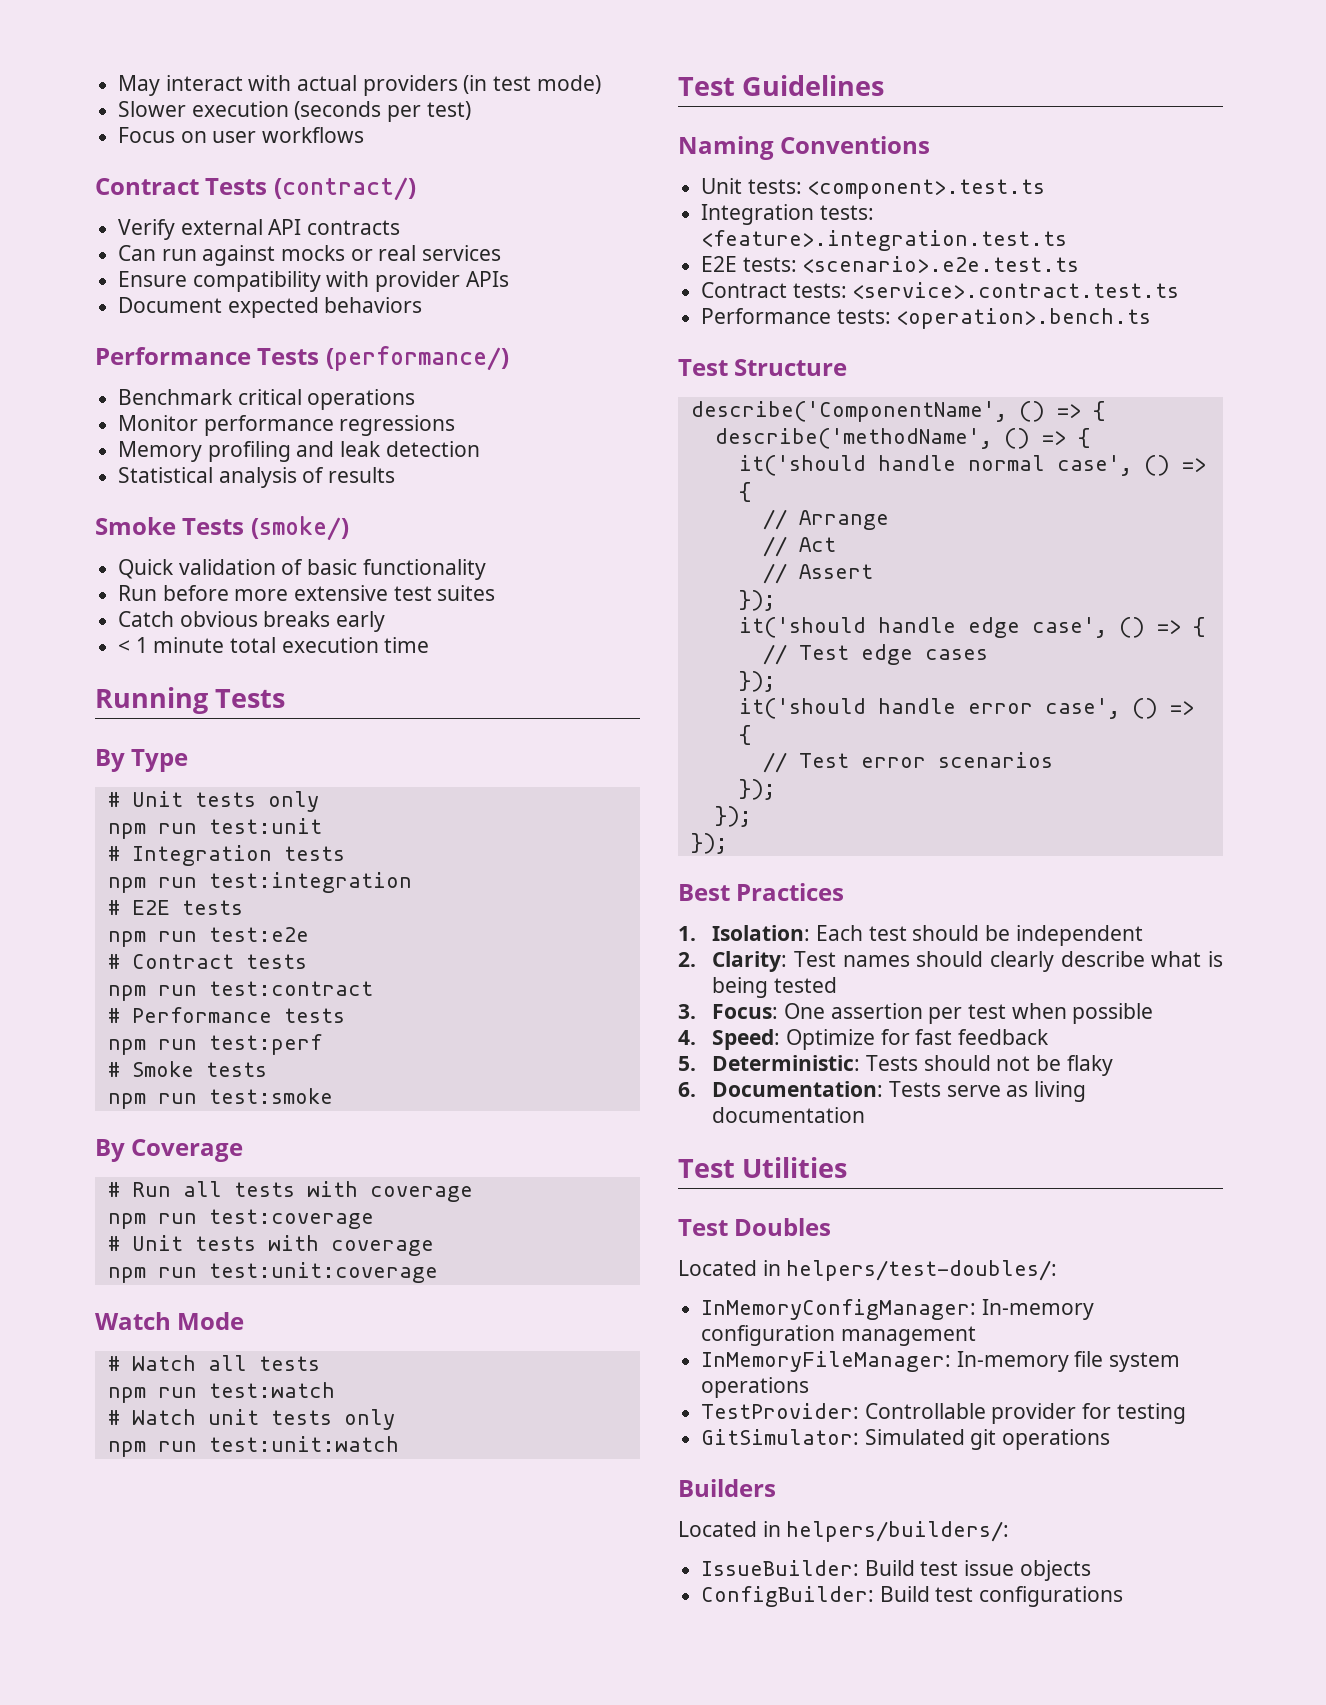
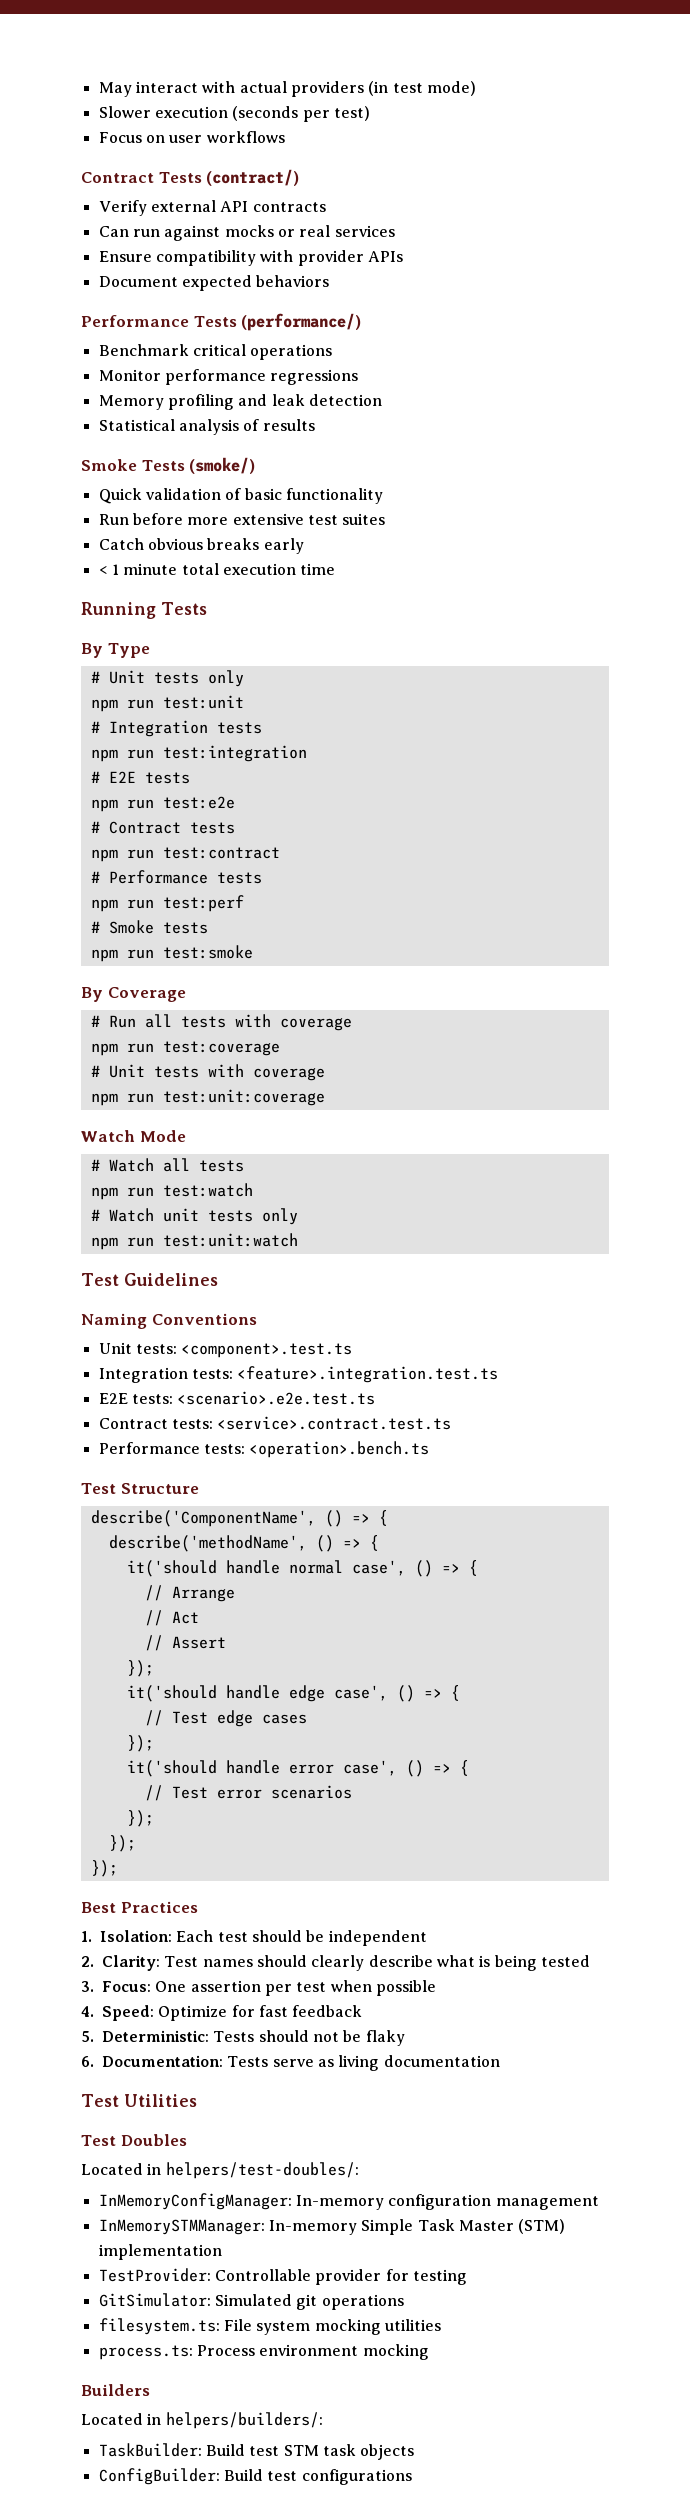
[701,1351,1181,1372] [701,1377,810,1398] InMemoryFileManager: In-memory file system operations -> [98,2219,566,2235] [98,2244,222,2260] InMemorySTMManager: In-memory Simple Task Master (STM) implementation
(1111, 1439) none -> [98,2318,441,2335] [98,2344,429,2360] // filesystem.ts: File system mocking utilities // process.ts: Process environment mocking
[701,1560,1015,1576] IssueBuilder: Build test issue -> [98,2443,356,2457] TaskBuilder: Build test STM task

